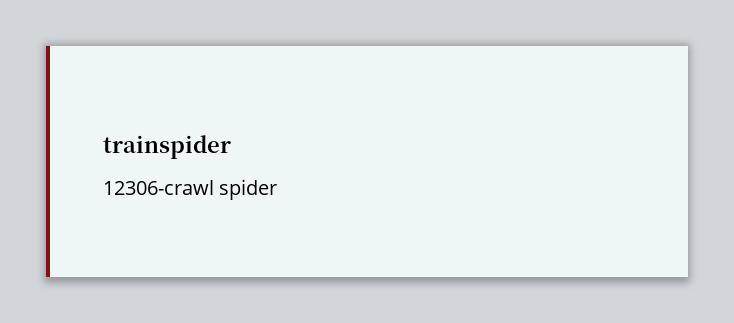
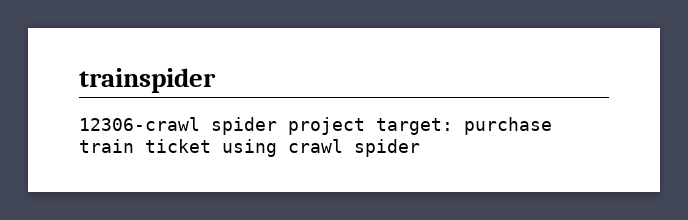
(278, 189) none -> [288,117,552,135] [79,139,420,157] project target: purchase train ticket using crawl spider

